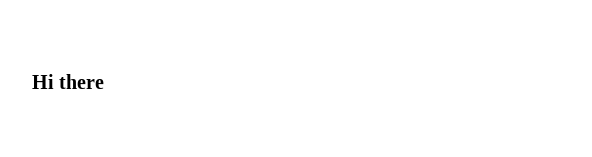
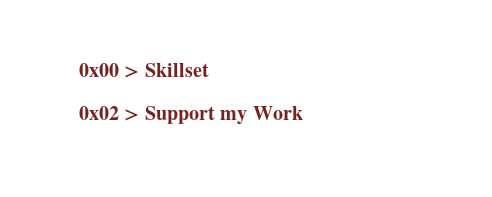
[32,74,105,89] Hi there -> [79,63,209,78] [79,106,303,125] 0x00 > Skillset // 0x02 > Support my Work

